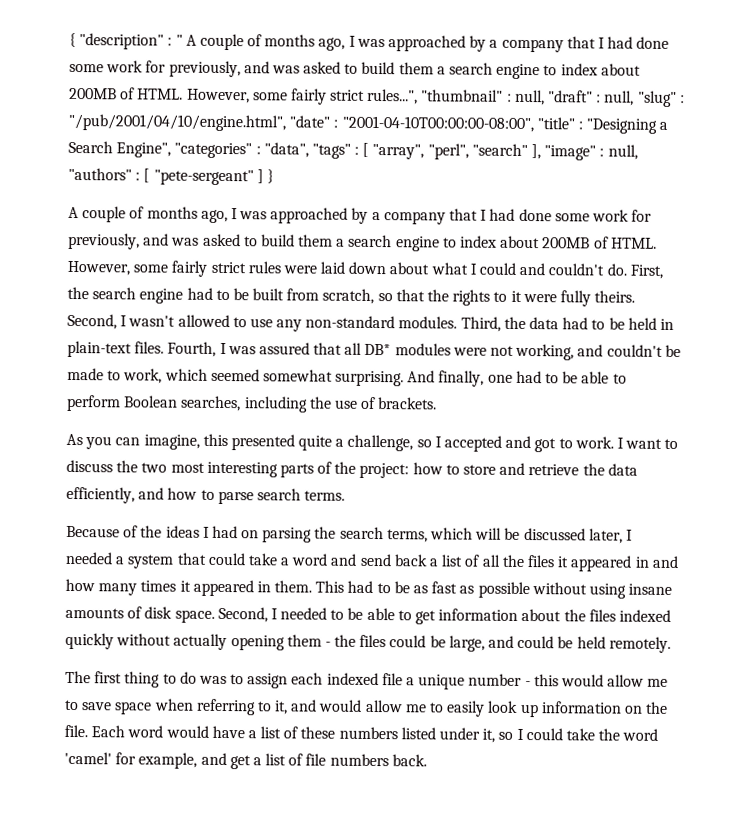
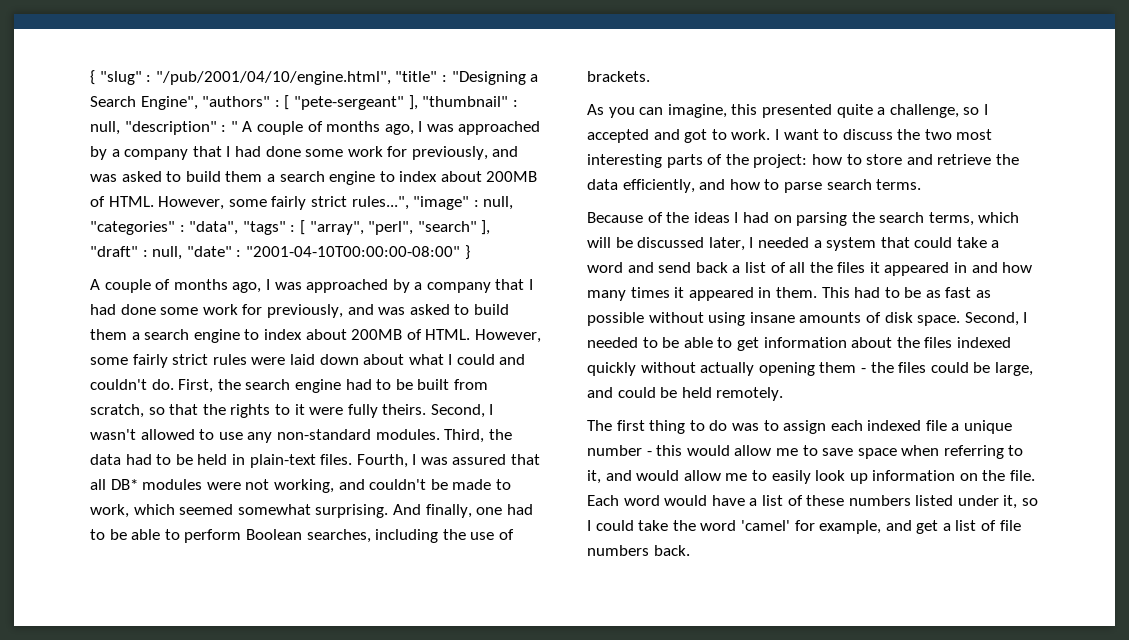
(76, 40) none -> [99,71,539,85] [90,95,518,110] [90,121,120,135] "slug" : "/pub/2001/04/10/engine.html", "title" : "Designing a Search Engine", "authors" : [ "pete-sergeant" ], "thumbnail" : null,
[421,89,685,107] [68,113,669,134] [68,140,172,158] "thumbnail" : null, "draft" : null, "slug" : "/pub/2001/04/10/engine.html", "date" : "2001-04-10T00:00:00-08:00", "title" : "Designing a Search Engine", -> [413,196,514,210] "image" : null,
[544,144,638,161] [68,167,264,186] "image" : null, "authors" : [ "pete-sergeant" ] -> [90,246,460,260] "draft" : null, "date" : "2001-04-10T00:00:00-08:00"

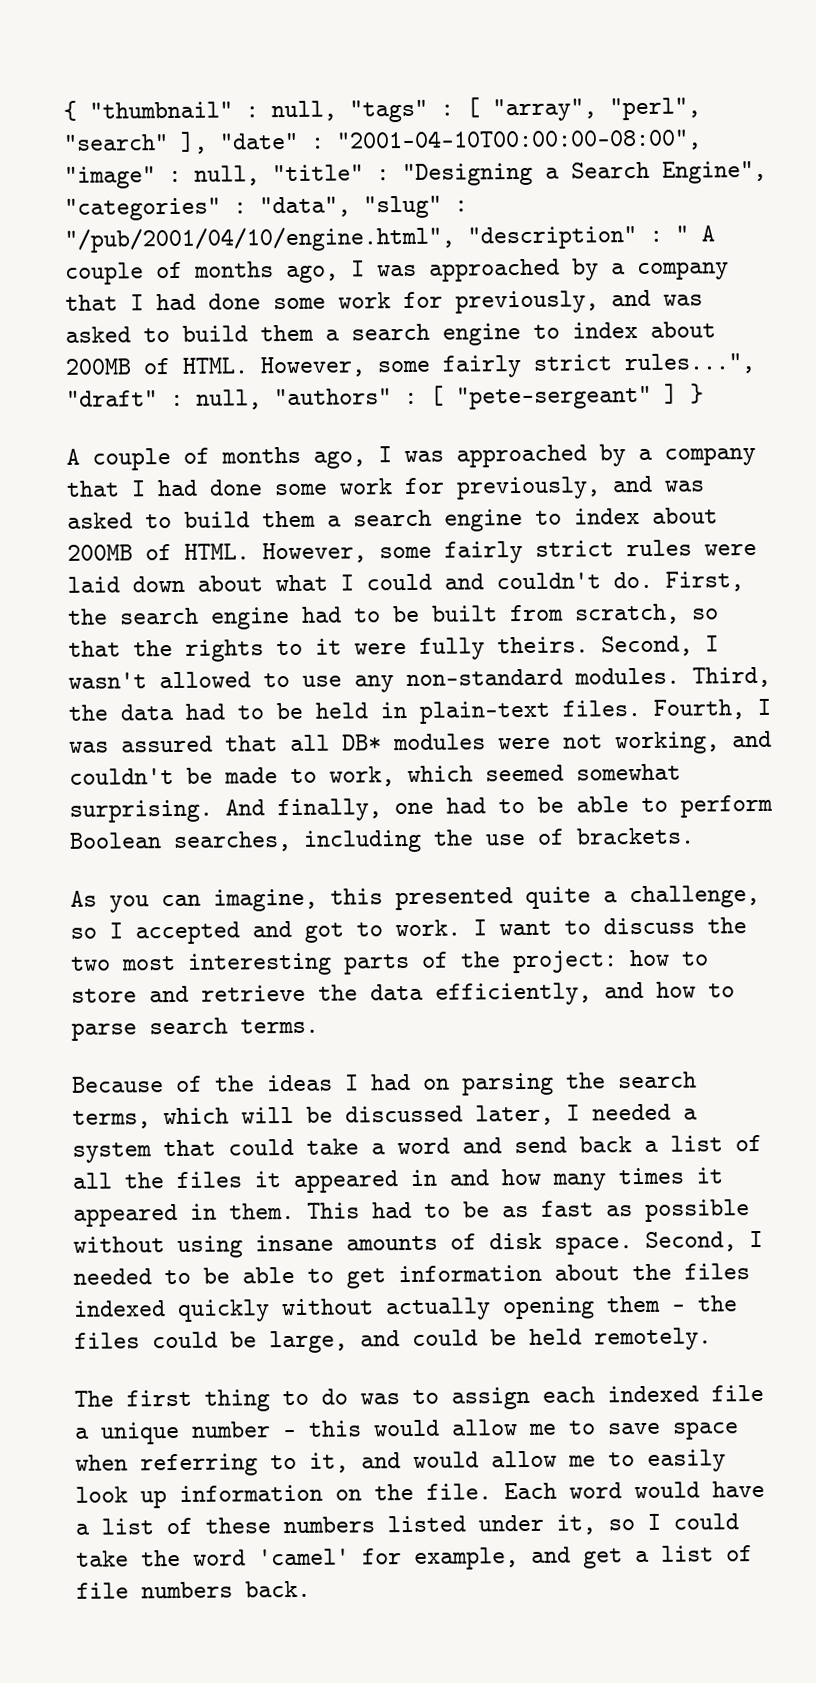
[99,71,391,85] "slug" : "/pub/2001/04/10/engine.html", -> [89,97,701,123] [63,128,702,154] [64,165,260,189] "thumbnail" : null, "tags" : [ "array", "perl", "search" ], "date" : "2001-04-10T00:00:00-08:00", "image" : null,
[202,95,518,110] [90,121,120,135] "authors" : [ "pete-sergeant" ], "thumbnail" : null, -> [64,195,468,221] [64,225,455,253] "categories" : "data", "slug" : "/pub/2001/04/10/engine.html",
[413,196,514,210] [90,220,491,235] [90,246,460,260] "image" : null, "categories" : "data", "tags" : [ "array", "perl", "search" ], "draft" : null, "date" : "2001-04-10T00:00:00-08:00" -> [66,383,678,410] "draft" : null, "authors" : [ "pete-sergeant" ]

